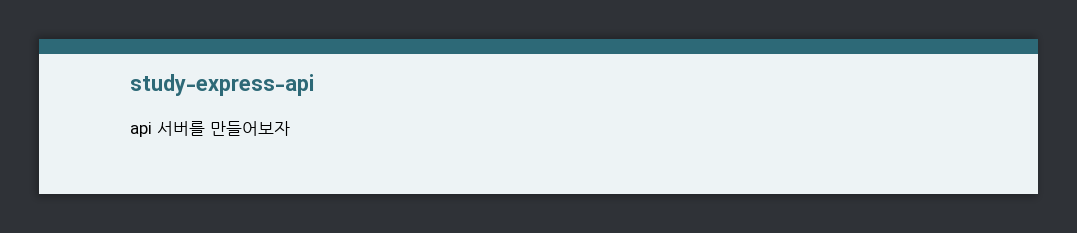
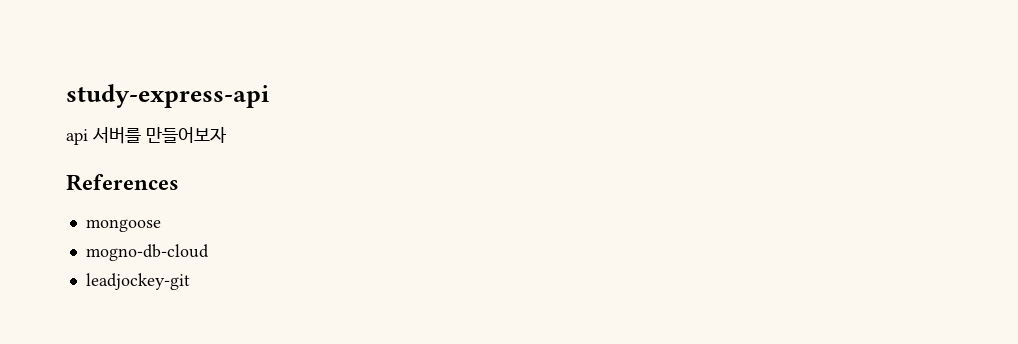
(290, 128) none -> [66,174,179,191] [85,219,161,232] [85,244,209,261] [85,273,190,290] // References // mongoose // mogno-db-cloud // leadjockey-git

